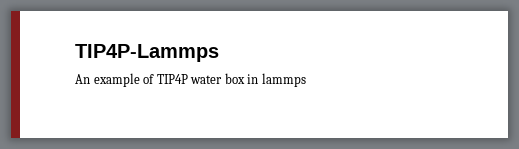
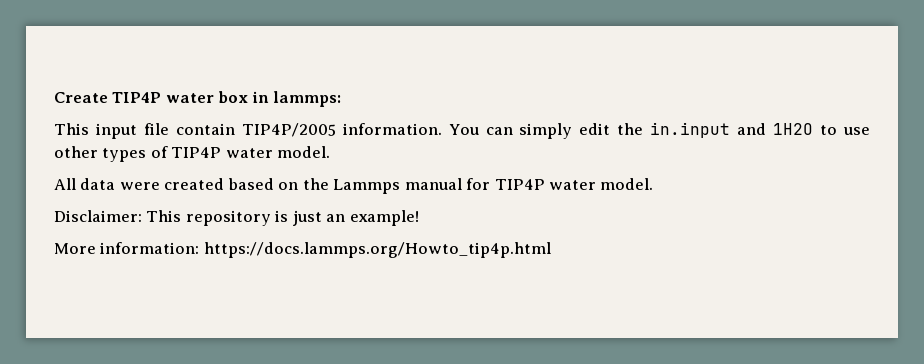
[75,44,219,62] [75,73,306,87] TIP4P-Lammps // An example of TIP4P water box in lammps -> [54,91,342,107] [54,122,871,139] [54,146,331,162] [54,178,654,194] [54,210,419,226] [54,242,551,258] Create TIP4P water box in lammps: // This input file contain TIP4P/2005 information. You can simply edit the in.input and 1H2O to use other types of TIP4P water model. // All data were created based on the Lammps manual for TIP4P water model. // Disclaimer: This repository is just an example! // More information: https://docs.lammps.org/Howto_tip4p.html

